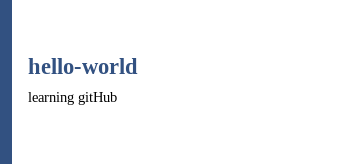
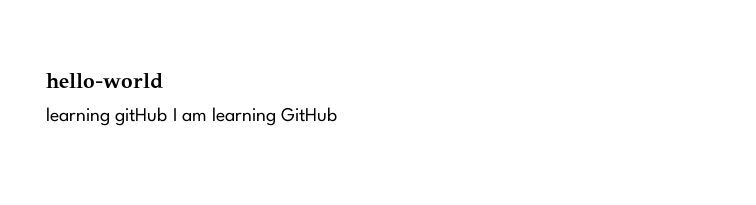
(117, 98) none -> [172,107,338,126] I am learning GitHub

